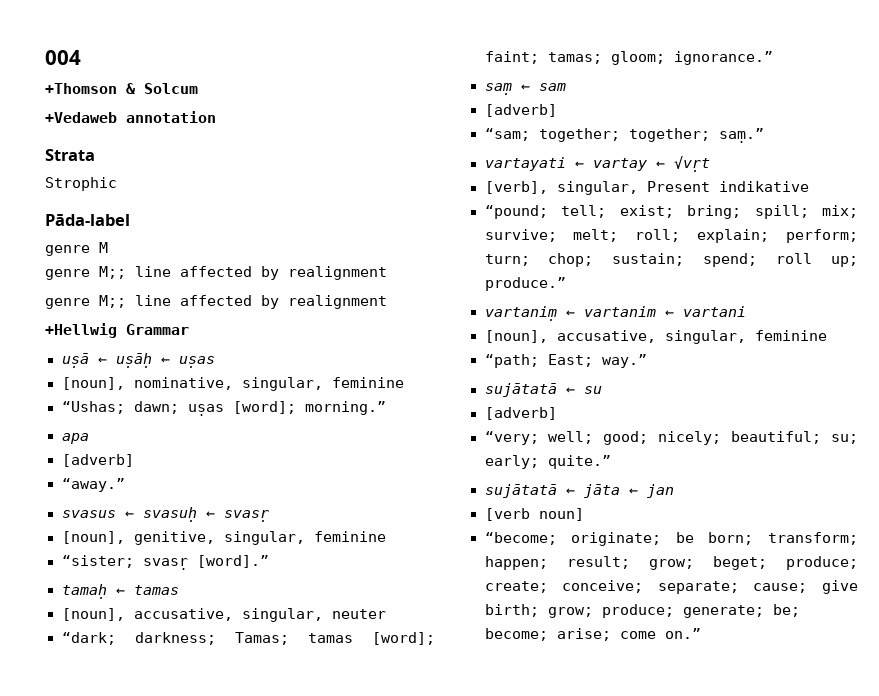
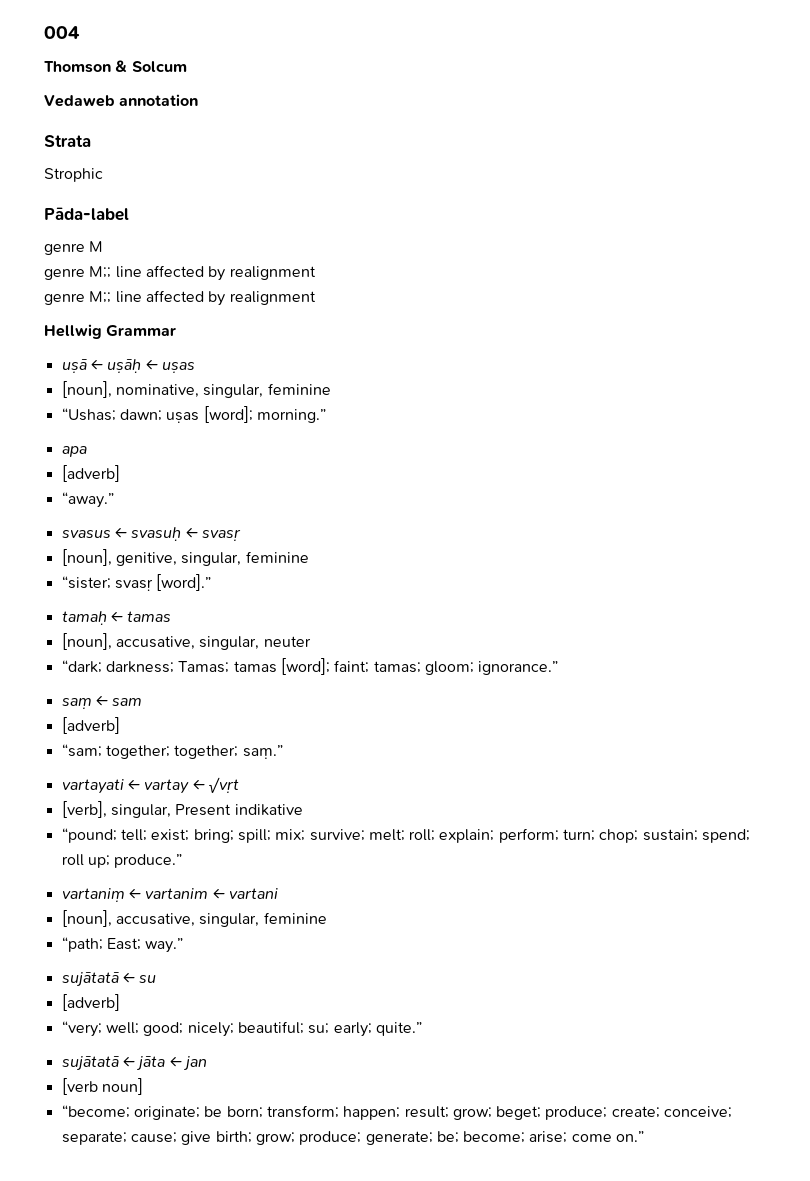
[45,83,117,94] +Thomson -> [44,61,111,73] Thomson
[45,112,117,123] +Vedaweb -> [44,95,115,107] Vedaweb
[45,323,117,338] +Hellwig -> [44,324,102,339] Hellwig

